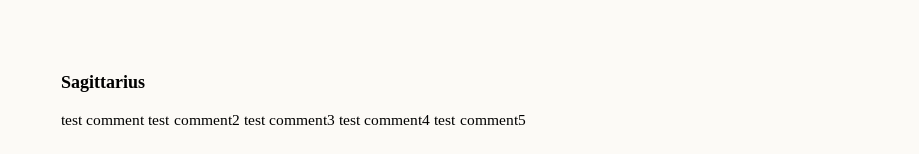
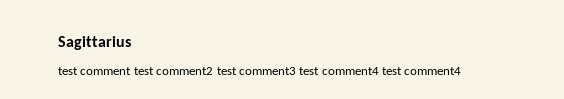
[459,115,526,125] comment5 -> [404,67,462,75] comment4

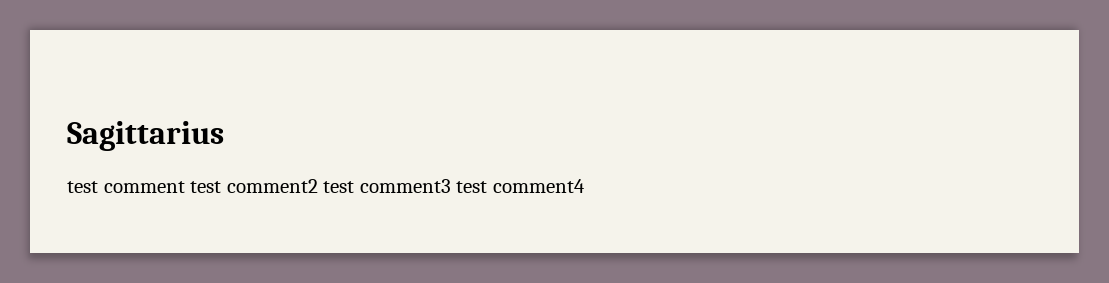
[382,67,462,75] test comment4 -> (585, 186) none

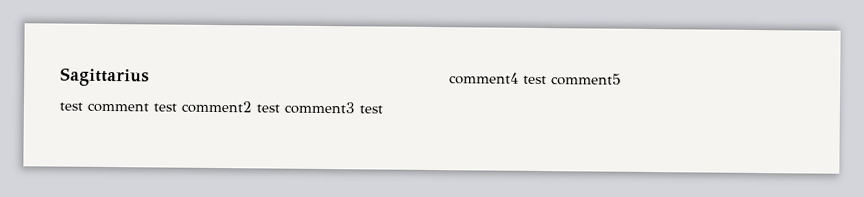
(585, 186) none -> [523,73,622,86] test comment5

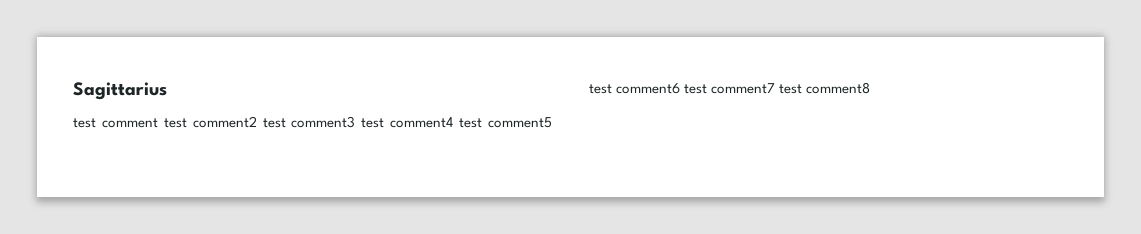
(622, 79) none -> [589,82,871,94] test comment6 test comment7 test comment8

